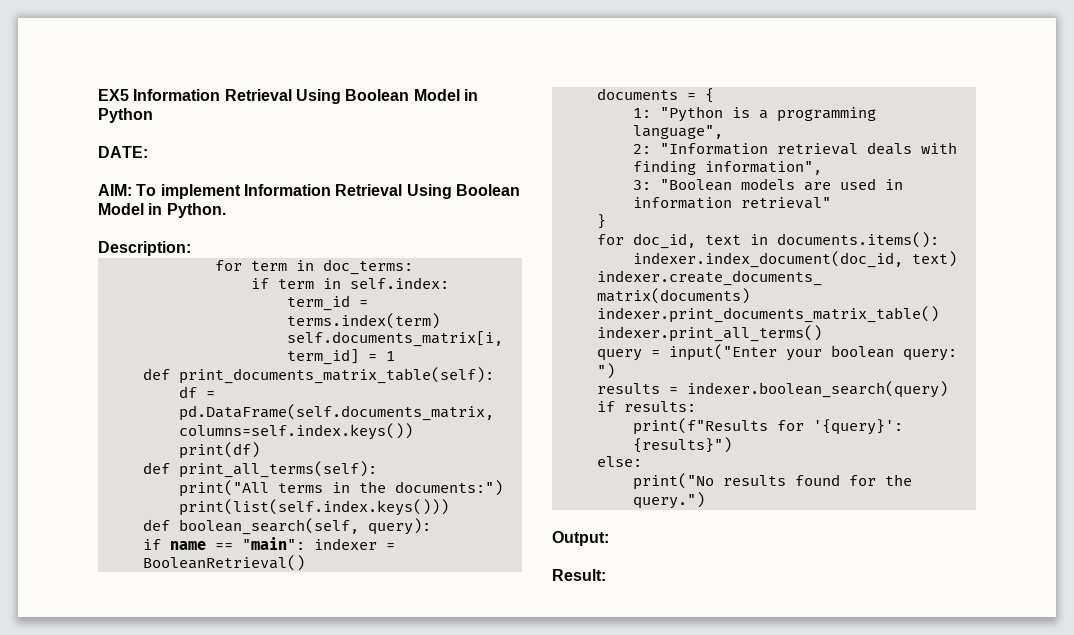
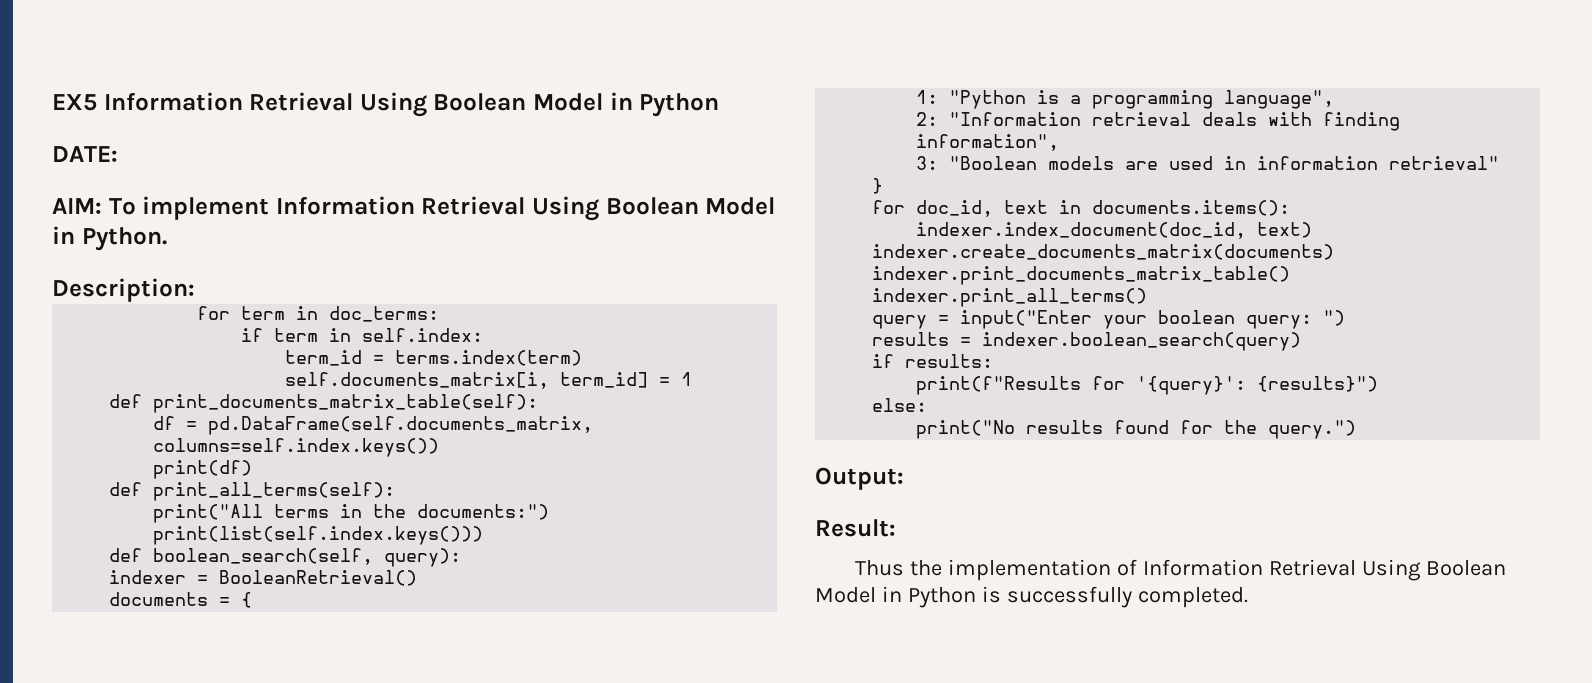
[143,537,305,550] if name == "main": -> (462, 557) none
(606, 575) none -> [855,559,1506,581] [815,586,1248,608] // Thus the implementation of Information Retrieval Using Boolean Model in Python is successfully completed.

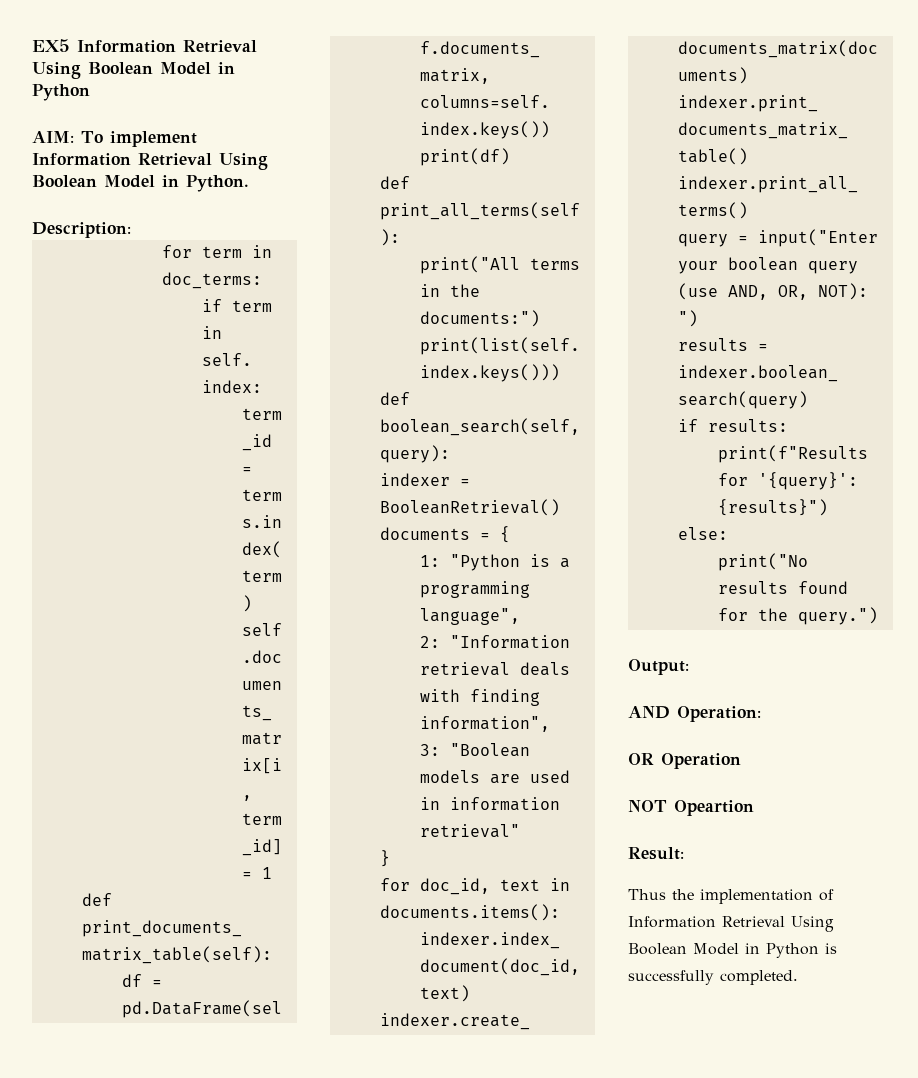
[52,146,118,162] // DATE: -> (90, 92) none
[1246,314,1313,329] query: -> [807,261,858,274] [677,283,868,300] query (use AND, OR, NOT):
(904, 478) none -> [628,706,761,722] [628,753,741,769] [628,800,754,816] // AND Operation: // OR Operation // NOT Opeartion

